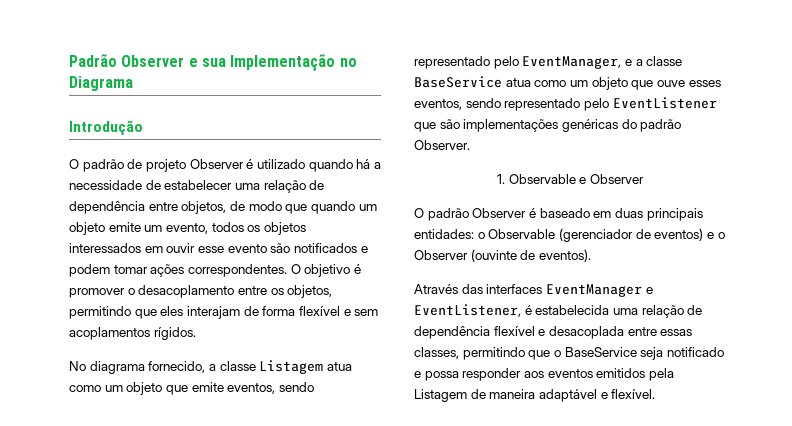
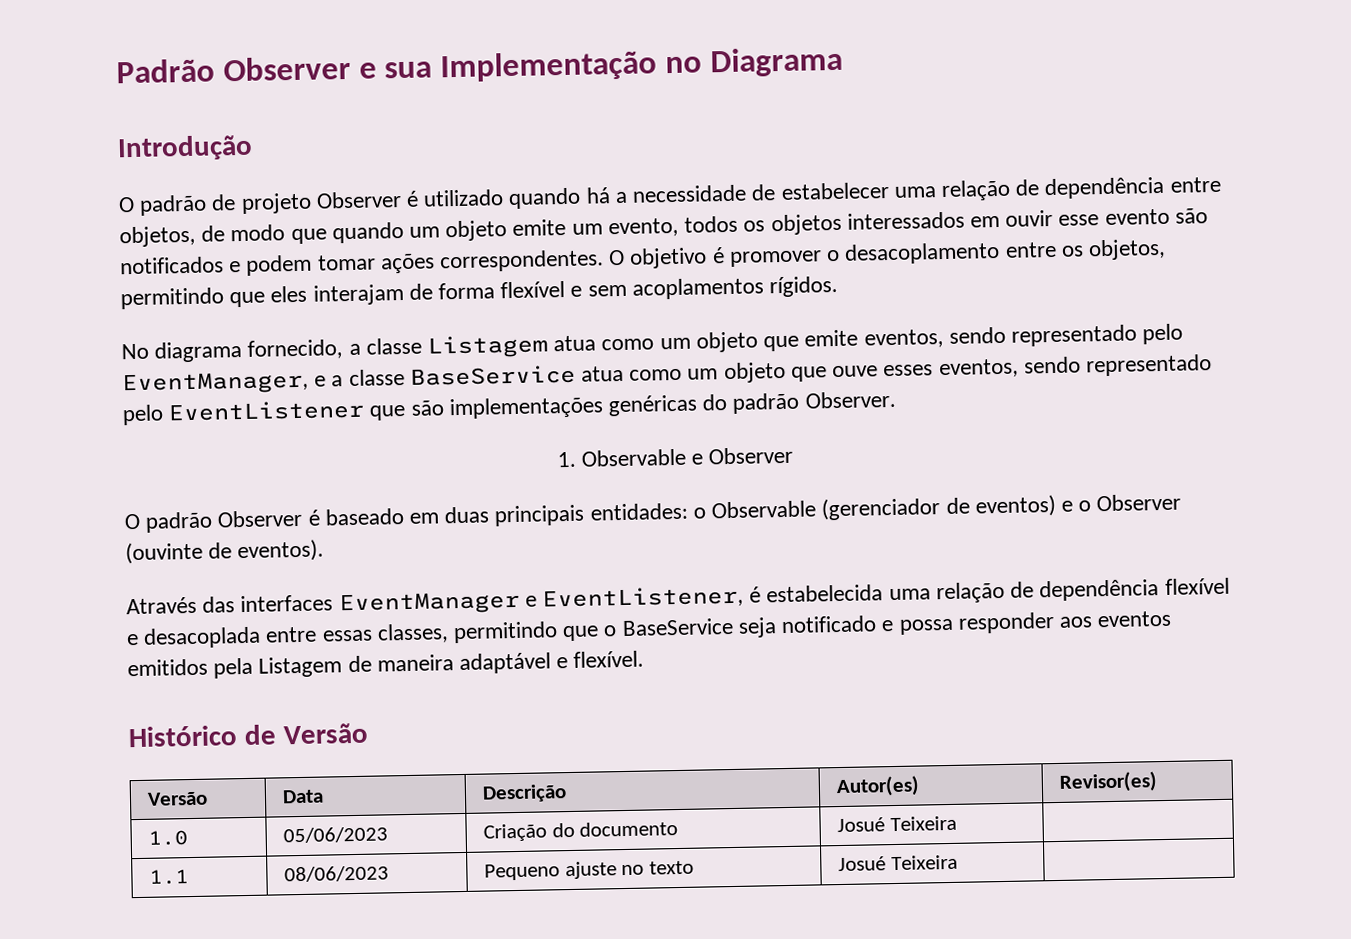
(656, 394) none -> [128,722,369,748] [147,791,209,806] [282,789,325,804] [482,784,568,803] [836,775,921,798] [1059,771,1159,793] [148,830,189,846] [283,826,389,844] [483,821,679,842] [837,815,957,833] [149,869,190,885] [284,865,390,883] [484,860,694,881] [838,854,958,872] // Histórico de Versão // Versão | Data | Descrição | Autor(es) | Revisor(es) // 1.0 | 05/06/2023 | Criação do documento | Josué Teixeira | // 1.1 | 08/06/2023 | Pequeno ajuste no texto | Josué Teixeira |

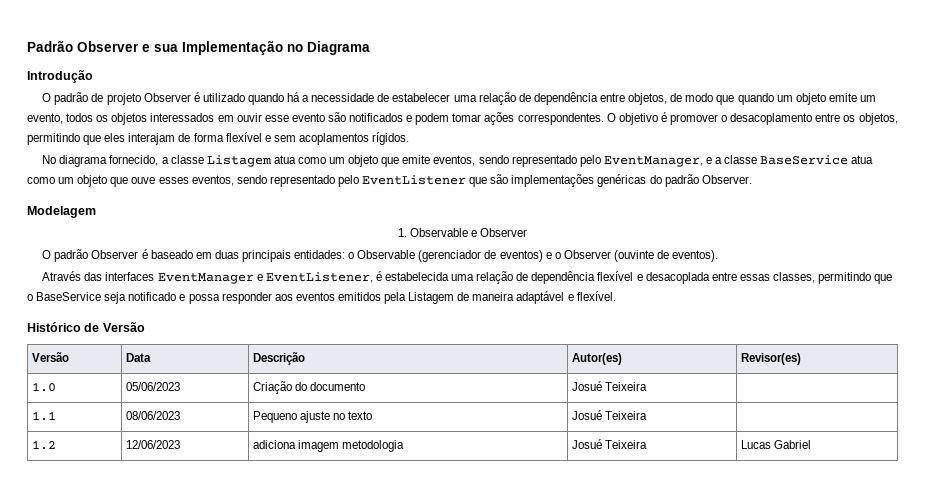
(896, 399) none -> [27,206,96,218] // Modelagem
(958, 862) none -> [32,440,57,450] [126,440,181,449] [253,440,405,452] [572,439,648,449] [741,440,812,449] // 1.2 | 12/06/2023 | adiciona imagem metodologia | Josué Teixeira | Lucas Gabriel

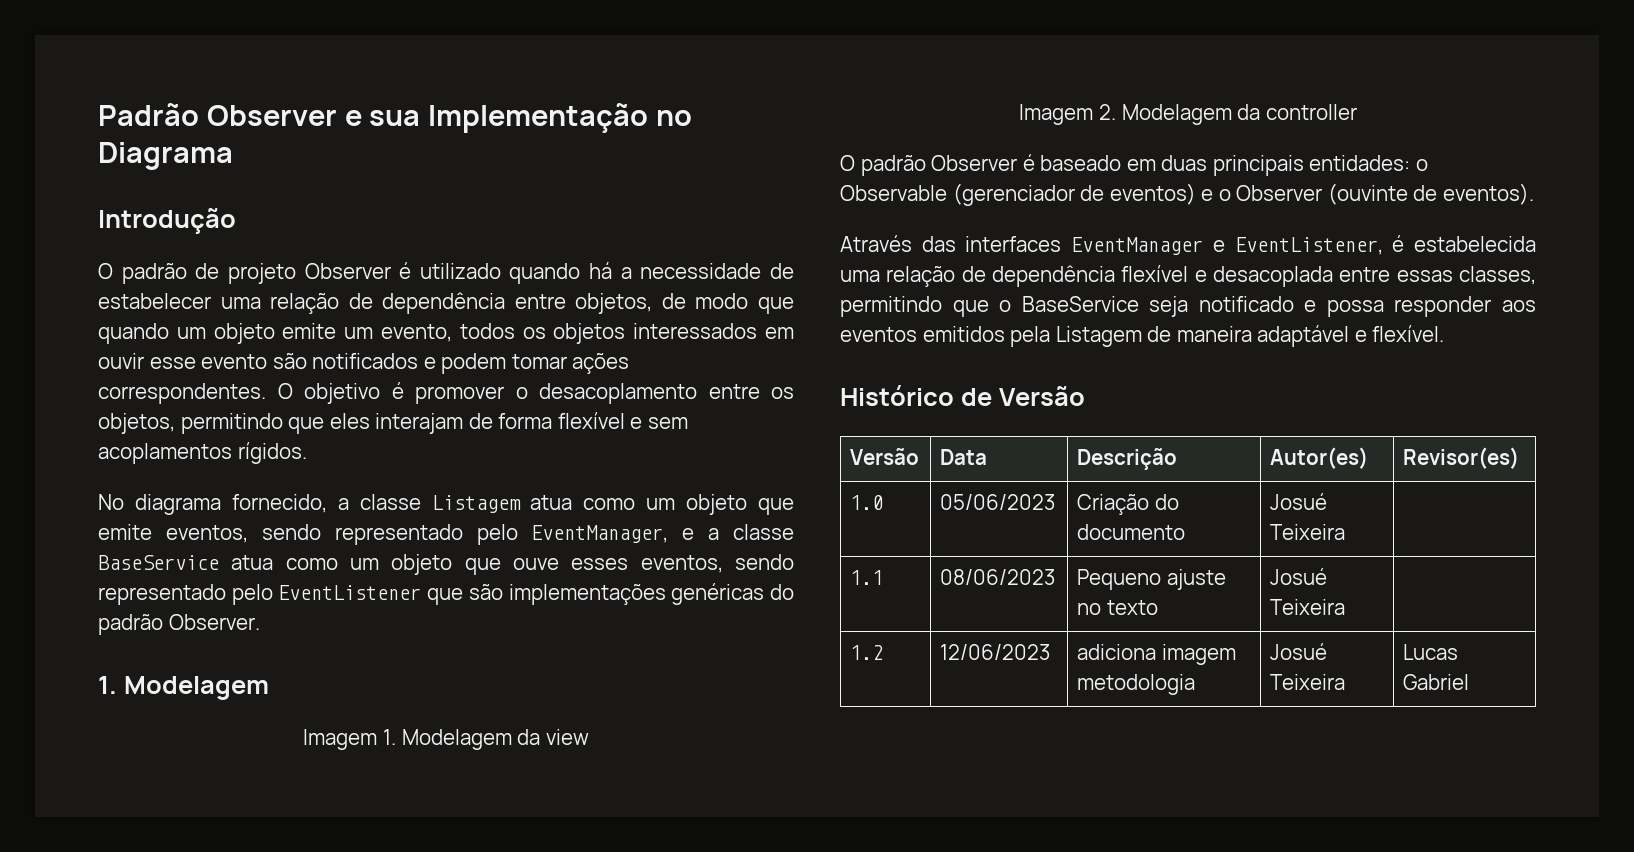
(752, 179) none -> [98,676,117,694] 1.
[397,228,528,237] 1. Observable e Observer -> [303,729,589,750] [1019,104,1357,125] Imagem 1. Modelagem da view // Imagem 2. Modelagem da controller

